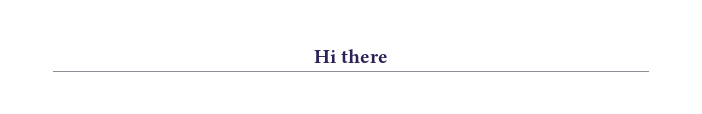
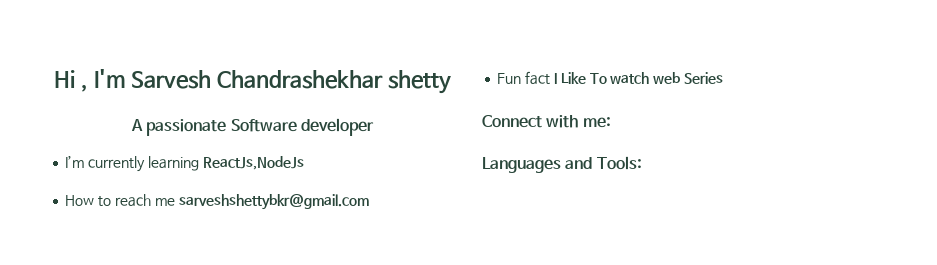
[341,49,389,63] there -> [80,69,452,94] [131,118,374,136] [65,155,304,172] [65,194,369,210] [497,71,723,85] [482,115,611,128] [482,156,642,173] , I'm Sarvesh Chandrashekhar shetty // A passionate Software developer // I’m currently learning ReactJs,NodeJs // How to reach me sarveshshettybkr@gmail.com // Fun fact I Like To watch web Series // Connect with me: // Languages and Tools:

